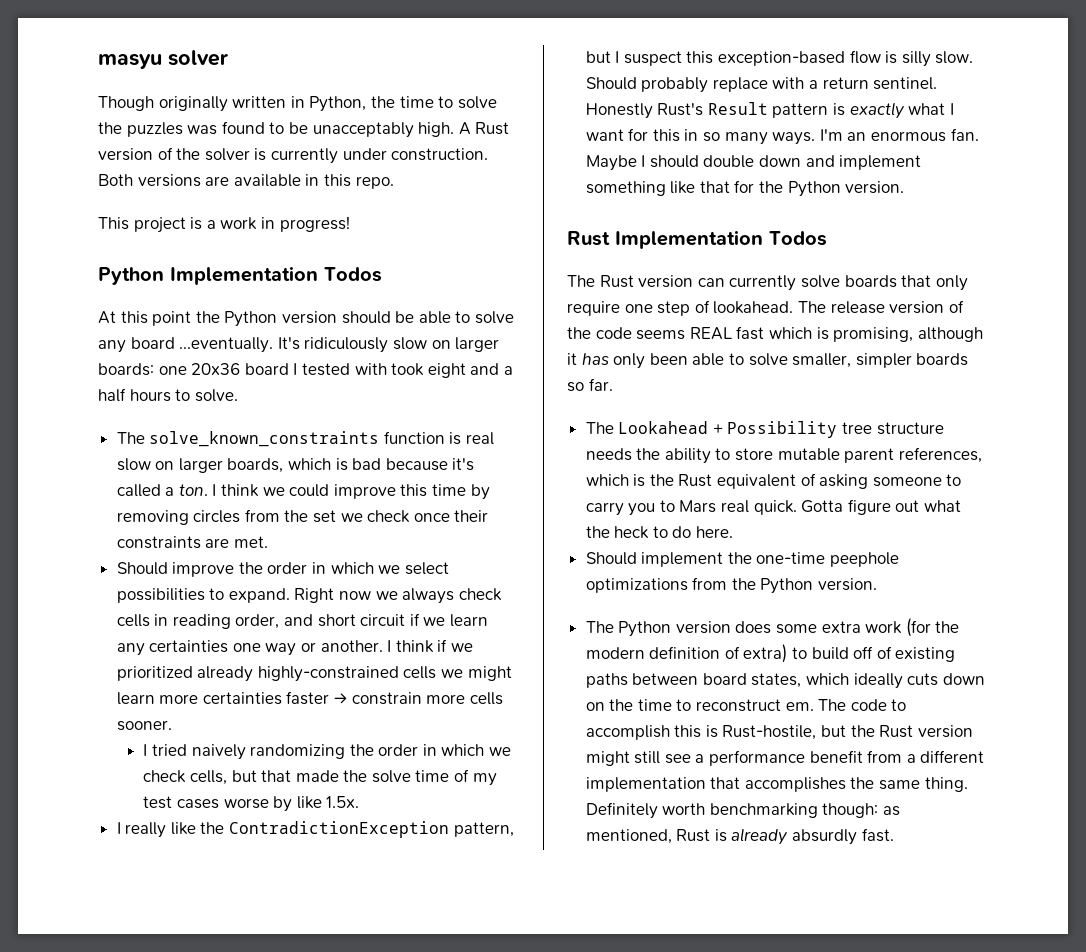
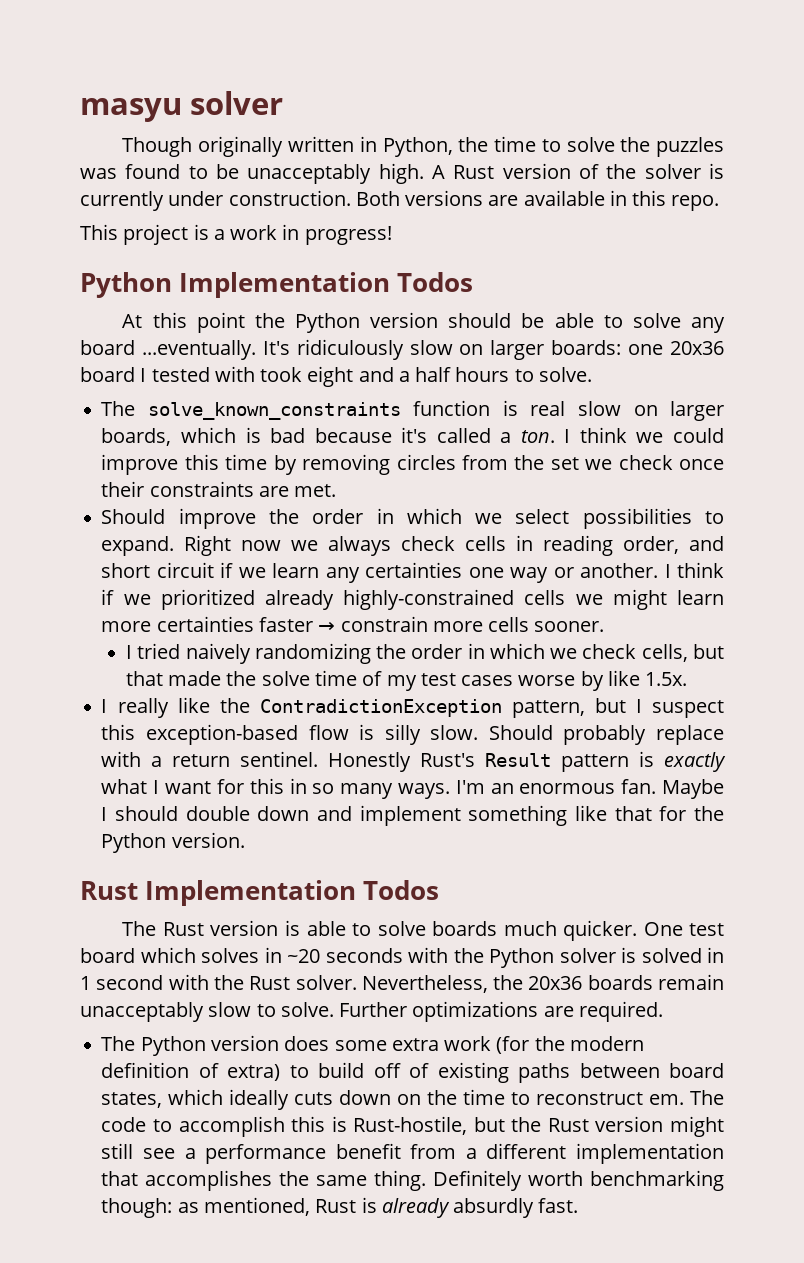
[697,275,968,291] [567,300,964,316] [567,326,983,342] [567,353,969,369] [567,378,613,392] [585,421,944,438] [585,447,982,464] [585,473,962,489] [585,499,962,516] [585,526,734,539] [585,552,900,567] [585,577,878,594] can currently solve boards that only require one step of lookahead. The release version of the code seems REAL fast which is promising, although it has only been able to solve smaller, simpler boards so far. // The Lookahead + Possibility tree structure needs the ability to store mutable parent references, which is the Rust equivalent of asking someone to carry you to Mars real quick. Gotta figure out what the heck to do here. // Should implement the one-time peephole optimizations from the Python version. -> [284,920,724,941] [80,947,724,968] [80,974,724,993] [80,1001,663,1022] is able to solve boards much quicker. One test board which solves in ~20 seconds with the Python solver is solved in 1 second with the Rust solver. Nevertheless, the 20x36 boards remain unacceptably slow to solve. Further optimizations are required.

